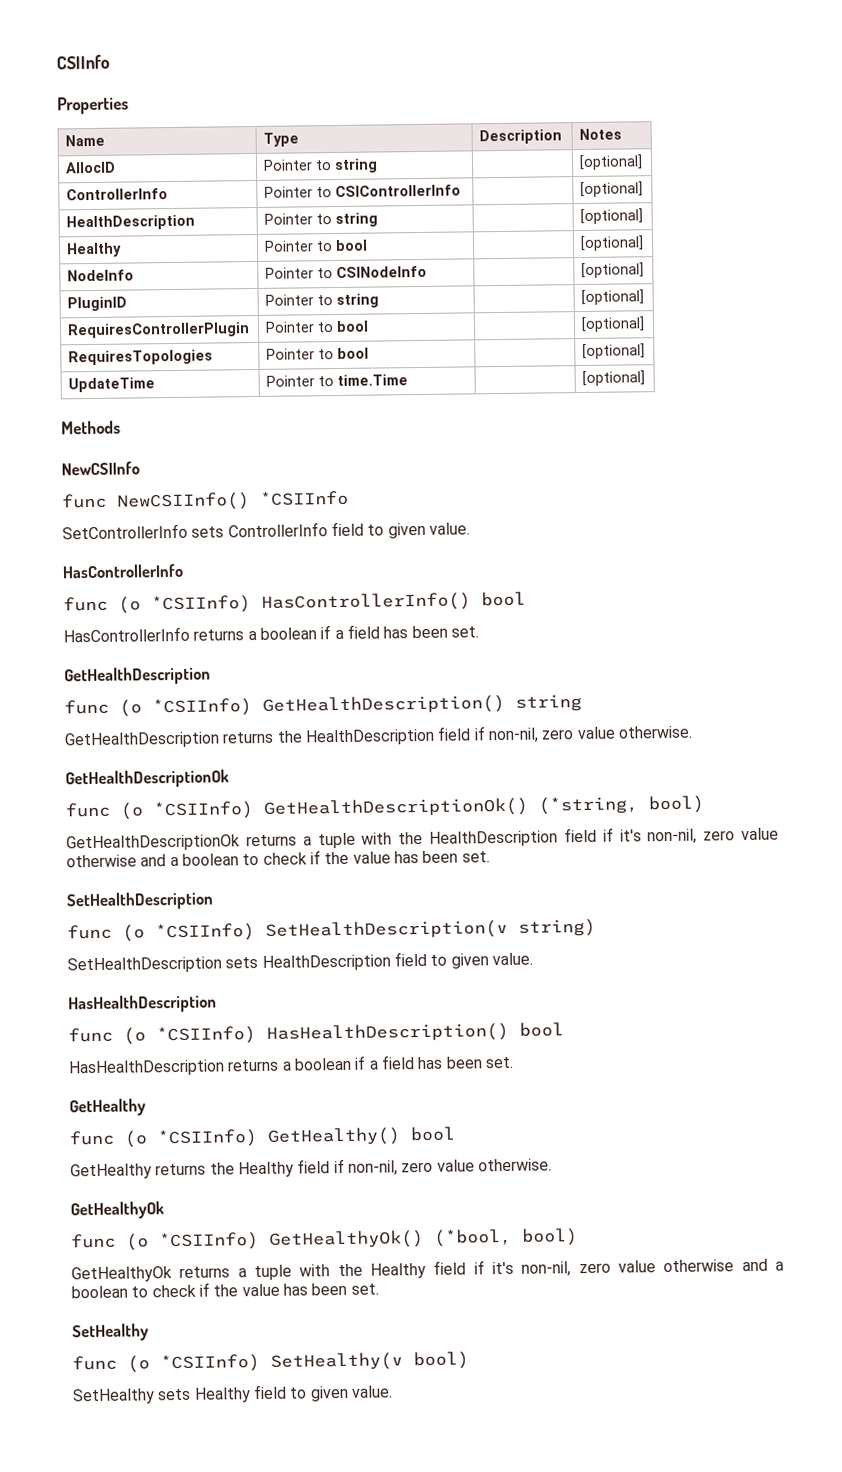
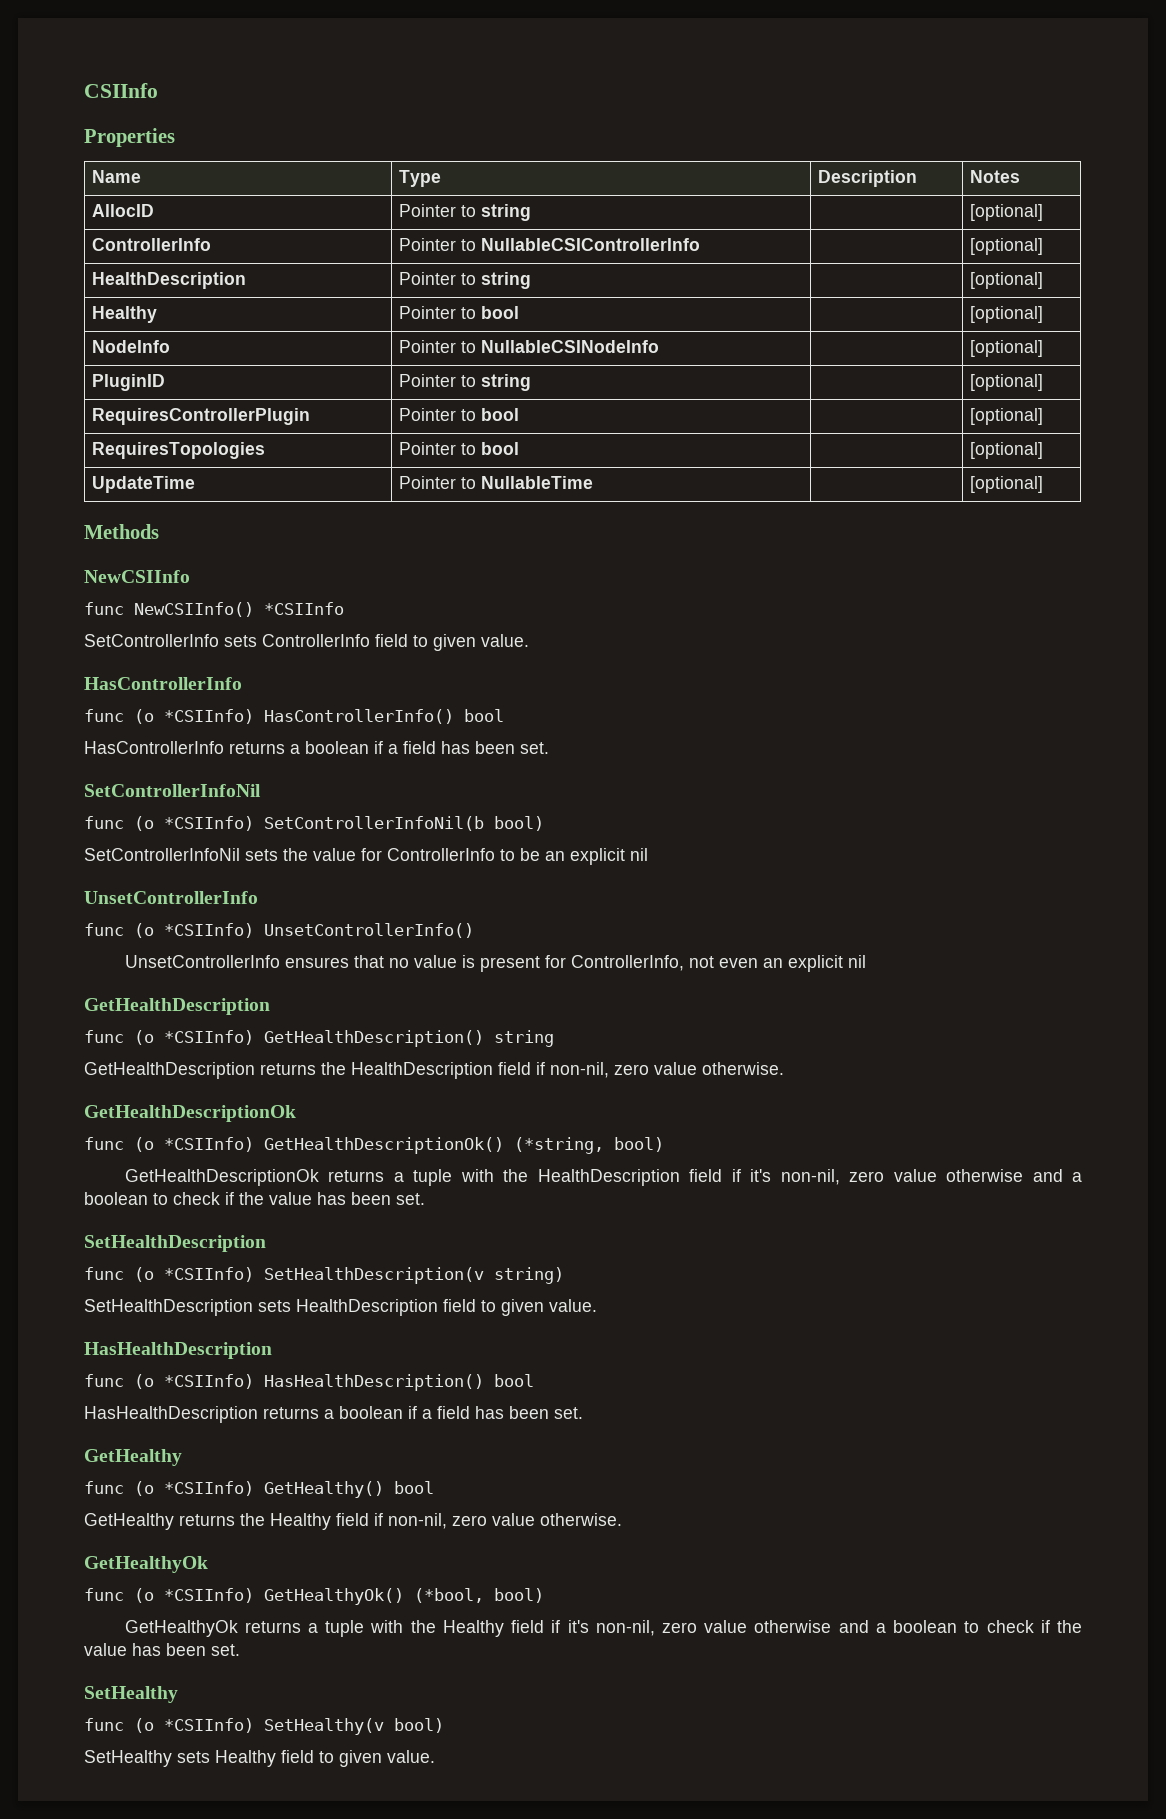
[335,184,462,198] CSIControllerInfo -> [481,238,701,251] NullableCSIControllerInfo
[336,265,428,278] CSINodeInfo -> [481,340,660,353] NullableCSINodeInfo
[337,374,409,386] time.Time -> [481,476,594,489] NullableTime
(479, 632) none -> [84,784,261,797] [84,816,544,831] [84,848,648,865] [84,891,258,904] [84,923,474,938] [124,955,866,972] // SetControllerInfoNil // func (o *CSIInfo) SetControllerInfoNil(b bool) // SetControllerInfoNil sets the value for ControllerInfo to be an explicit nil // UnsetControllerInfo // func (o *CSIInfo) UnsetControllerInfo() // UnsetControllerInfo ensures that no value is present for ControllerInfo, not even an explicit nil

